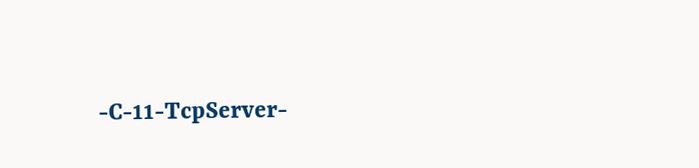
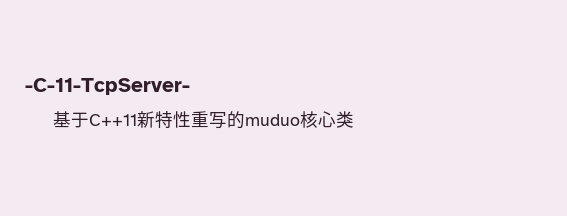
(288, 112) none -> [52,111,354,129] // 基于C++11新特性重写的muduo核心类

